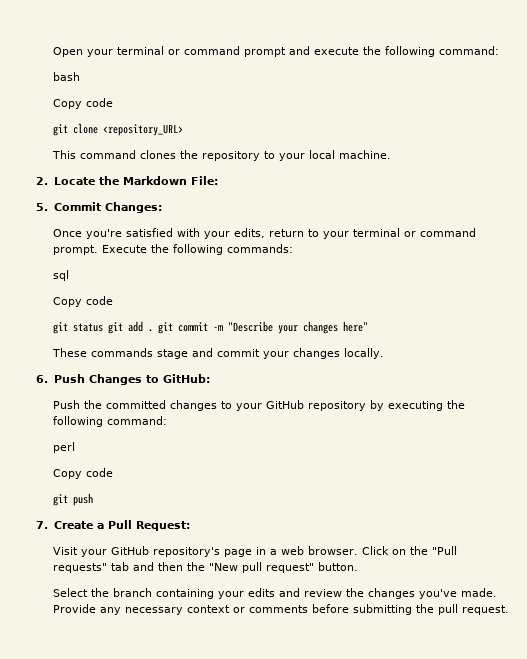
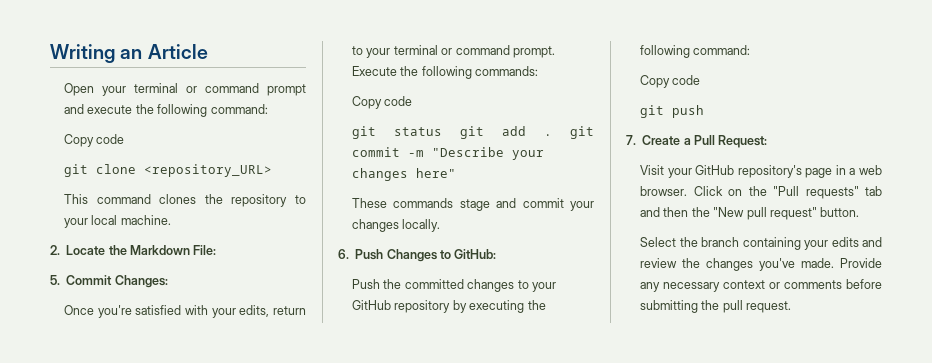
(53, 52) none -> [50,44,208,63] Writing an Article //
[53,72,81,81] // bash -> (268, 109) none
[53,270,70,281] // sql -> (539, 71) none
[53,442,76,453] // perl -> (751, 50) none

